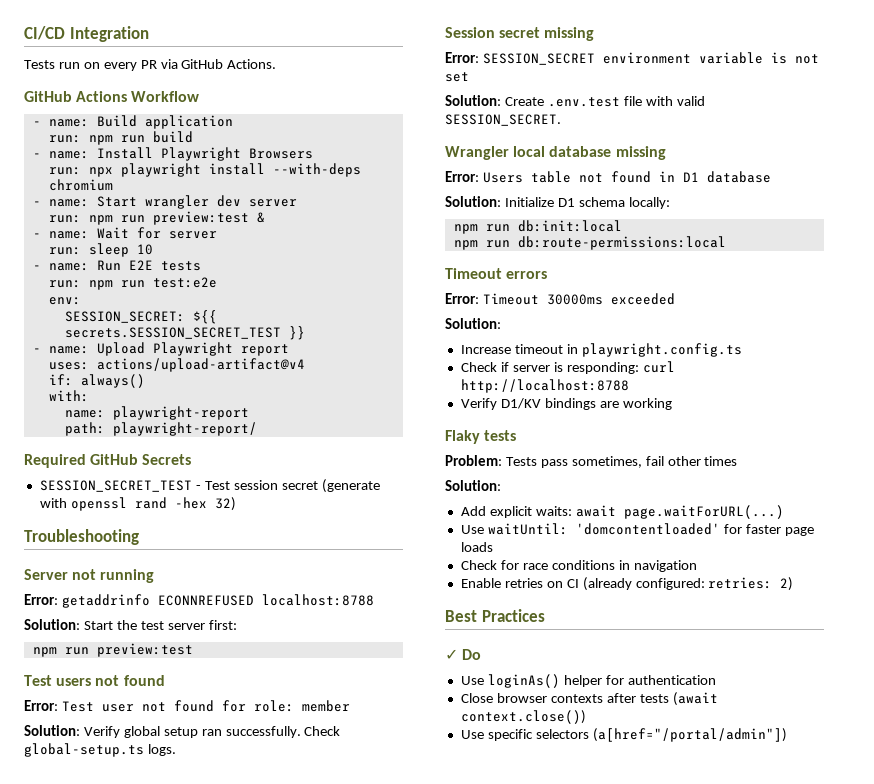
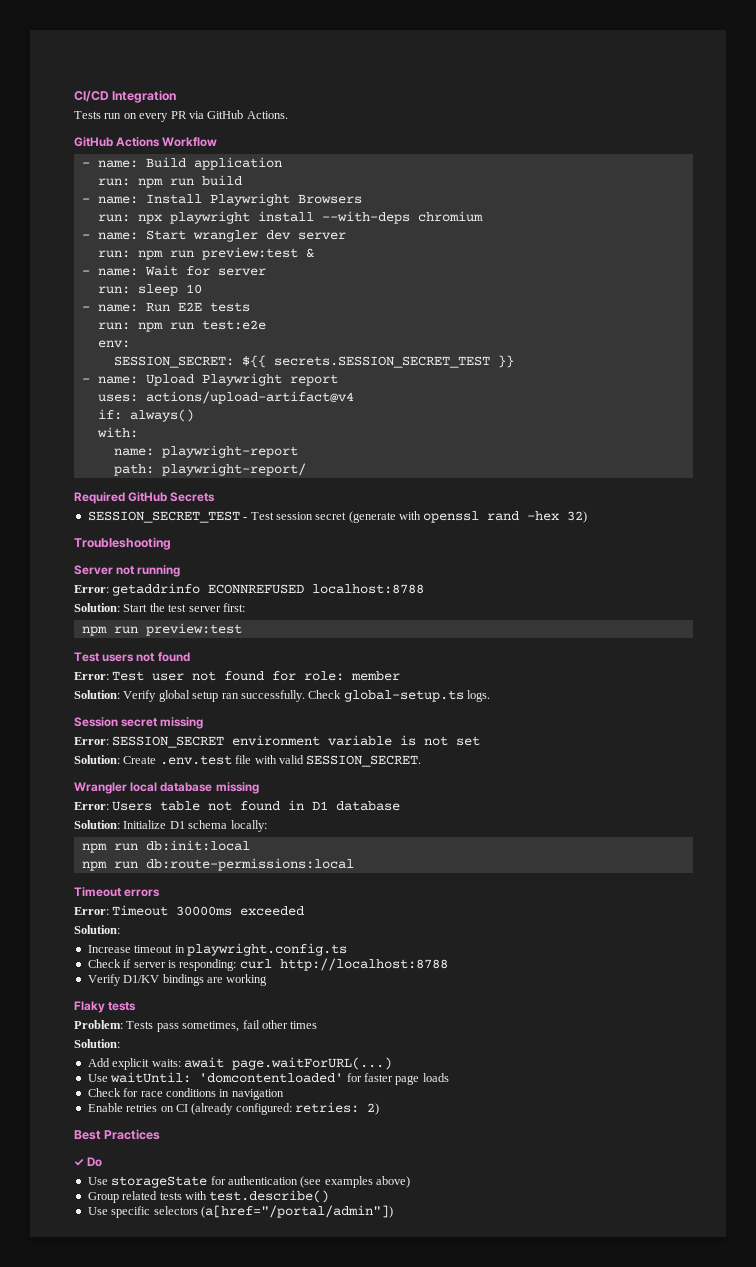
[487,674,602,688] loginAs() helper -> [111,1176,208,1188] storageState
[460,692,718,706] [460,710,586,724] // Close browser contexts after tests (await context.close()) -> [300,1176,410,1188] [87,1190,330,1203] (see examples above) // Group related tests with test.describe()

